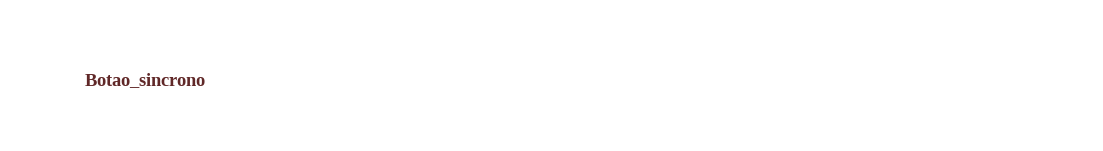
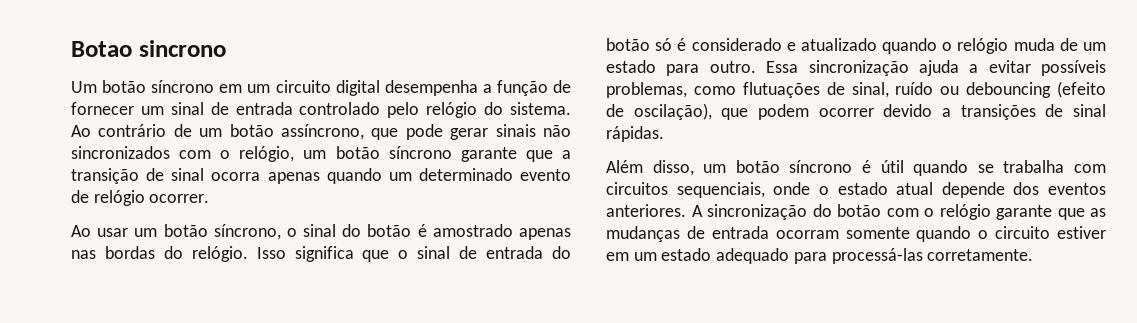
[85,73,205,88] Botao_sincrono -> [71,40,226,57] [71,80,572,96] [71,102,572,118] [71,124,571,140] [71,146,571,162] [71,168,571,184] [71,190,210,206] [71,224,571,240] [71,246,571,262] [606,38,1106,54] [606,60,1106,76] [606,81,1106,98] [606,103,1106,120] [606,126,664,142] [606,160,1106,176] [606,182,1106,198] [606,204,1106,220] [606,226,1106,242] [606,248,1034,264] Botao sincrono // Um botão síncrono em um circuito digital desempenha a função de fornecer um sinal de entrada controlado pelo relógio do sistema. Ao contrário de um botão assíncrono, que pode gerar sinais não sincronizados com o relógio, um botão síncrono garante que a transição de sinal ocorra apenas quando um determinado evento de relógio ocorrer. // Ao usar um botão síncrono, o sinal do botão é amostrado apenas nas bordas do relógio. Isso significa que o sinal de entrada do botão só é considerado e atualizado quando o relógio muda de um estado para outro. Essa sincronização ajuda a evitar possíveis problemas, como flutuações de sinal, ruído ou debouncing (efeito de oscilação), que podem ocorrer devido a transições de sinal rápidas. // Além disso, um botão síncrono é útil quando se trabalha com circuitos sequenciais, onde o estado atual depende dos eventos anteriores. A sincronização do botão com o relógio garante que as mudanças de entrada ocorram somente quando o circuito estiver em um estado adequado para processá-las corretamente.

